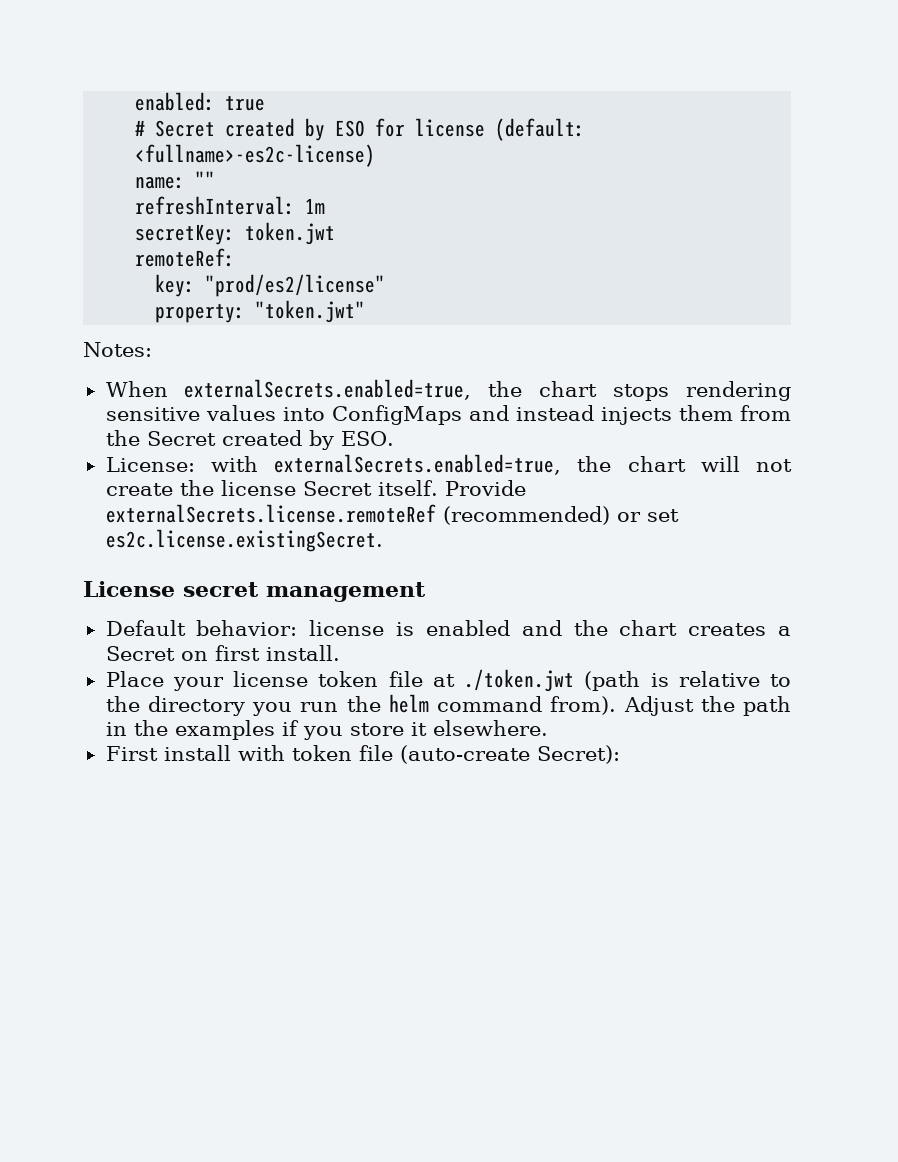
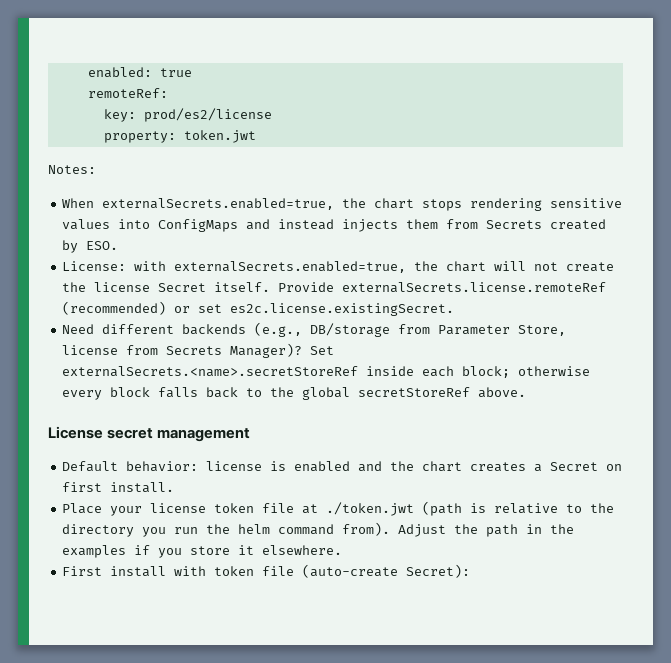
[135,118,586,141] [135,144,376,167] [135,171,216,189] [135,196,326,215] [135,222,336,245] // # Secret created by ESO for license (default: <fullname>-es2c-license) // name: "" // refreshInterval: 1m // secretKey: token.jwt -> (192, 72) none
[205,274,386,297] "prod/es2/license" -> [143,108,272,122] prod/es2/license
[255,300,366,323] "token.jwt" -> [183,130,256,143] token.jwt
[105,430,216,446] the Secret -> [486,220,543,229] Secrets
(383, 540) none -> [62,322,567,337] [62,343,335,358] [62,366,591,378] [62,387,527,400] // Need different backends (e.g., DB/storage from Parameter Store, license from Secrets Manager)? Set externalSecrets.<name>.secretStoreRef inside each block; otherwise every block falls back to the global secretStoreRef above.

